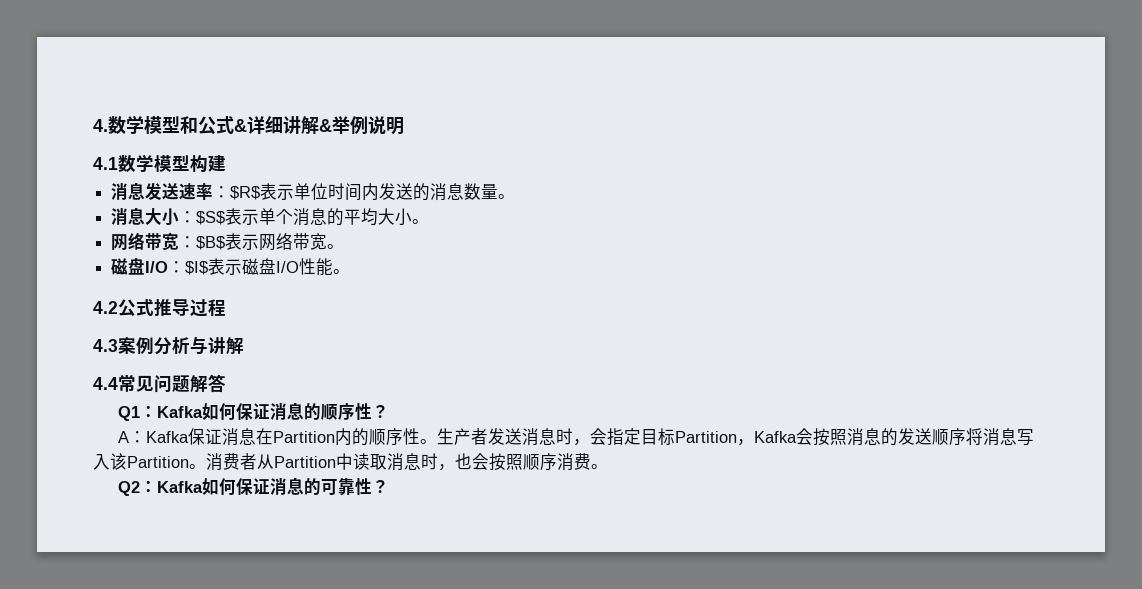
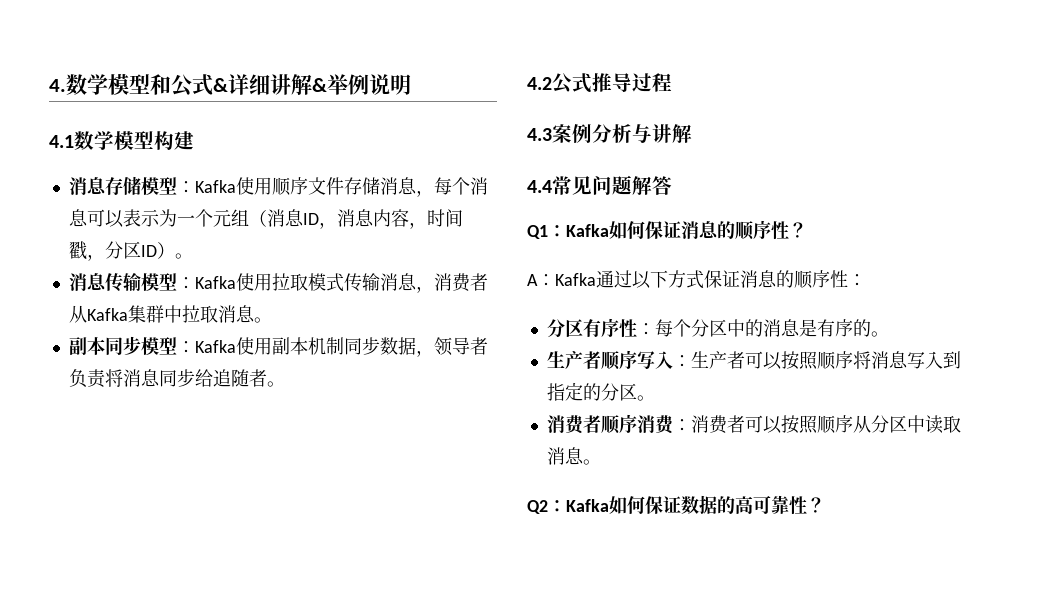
[145,182,516,201] [111,207,430,226] [111,232,345,251] [111,257,334,276] 发送速率：$R$表示单位时间内发送的消息数量。 // 消息大小：$S$表示单个消息的平均大小。 // 网络带宽：$B$表示网络带宽。 // 磁盘I/O：$I$表示磁盘I/O性能 -> [104,176,488,197] [68,209,463,229] [68,241,193,261] [68,272,488,293] [68,305,272,323] [68,336,488,357] [68,369,267,388] 存储模型：Kafka使用顺序文件存储消息，每个消息可以表示为一个元组（消息ID，消息内容，时间戳，分区ID）。 // 消息传输模型：Kafka使用拉取模式传输消息，消费者从Kafka集群中拉取消息。 // 副本同步模型：Kafka使用副本机制同步数据，领导者负责将消息同步给追随者
[187,428,1034,446] [93,453,591,471] 保证消息在Partition内的顺序性。生产者发送消息时，会指定目标Partition，Kafka会按照消息的发送顺序将消息写入该Partition。消费者从Partition中读取消息时，也会按照顺序消费 -> [596,270,866,289] [546,318,889,338] [546,350,961,370] [546,382,655,401] [546,414,961,434] [546,447,584,465] 通过以下方式保证消息的顺序性： // 分区有序性：每个分区中的消息是有序的。 // 生产者顺序写入：生产者可以按照顺序将消息写入到指定的分区。 // 消费者顺序消费：消费者可以按照顺序从分区中读取消息
[269,477,321,495] 消息的 -> [681,495,753,514] 数据的高

